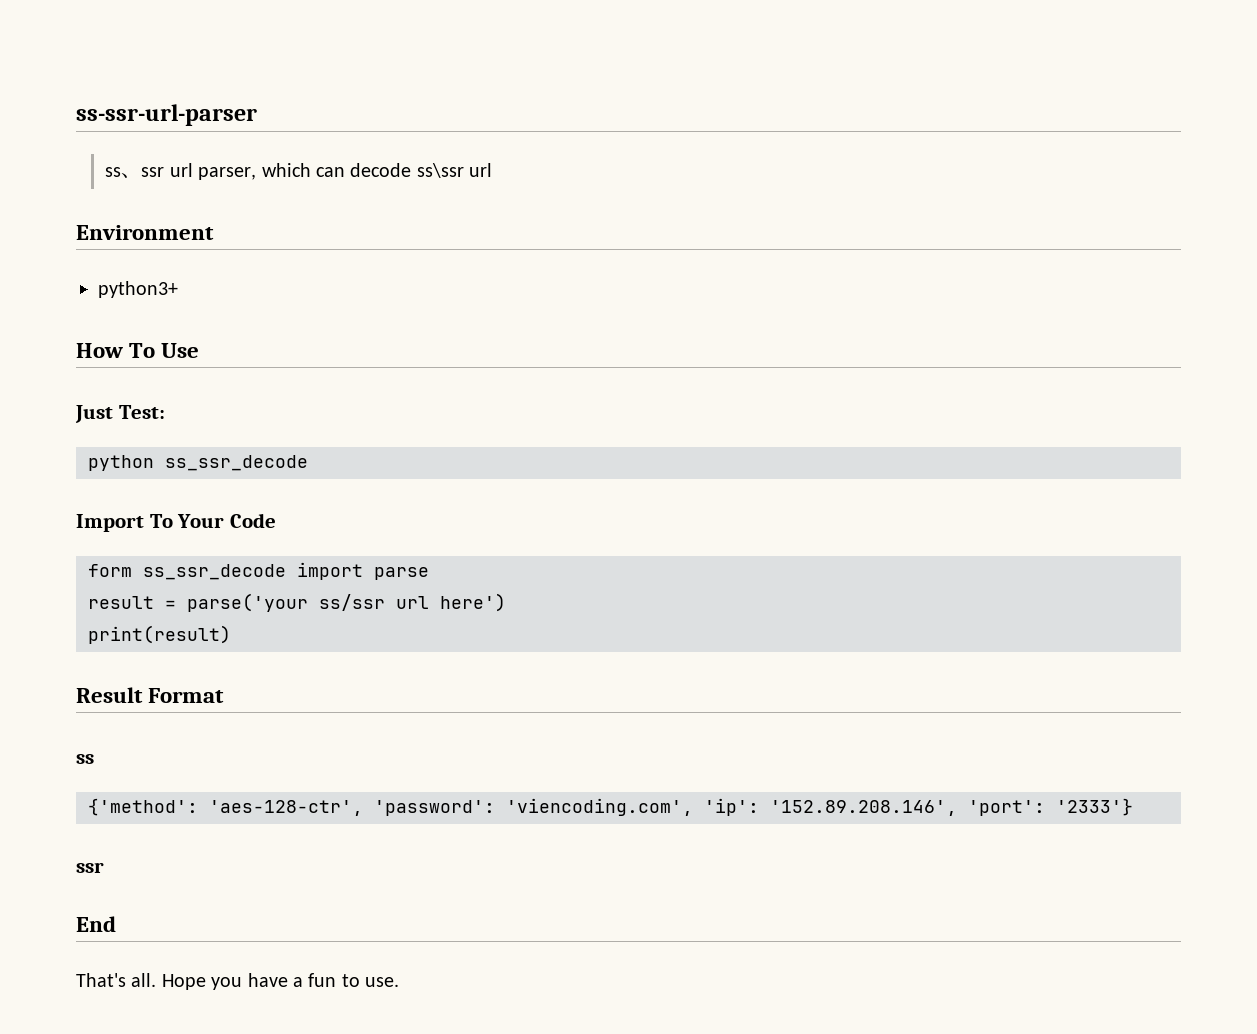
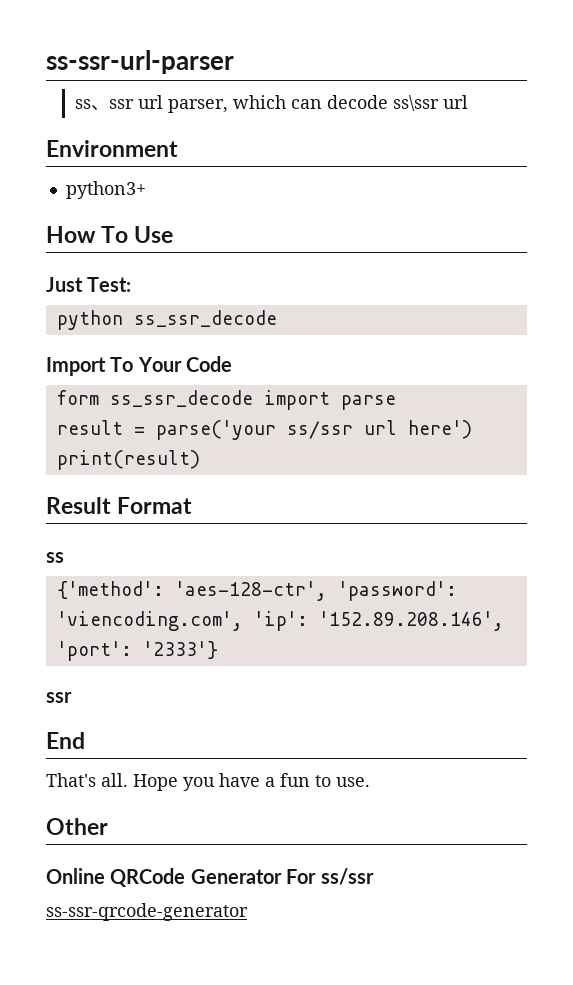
(400, 982) none -> [46,818,108,835] [46,868,374,887] [46,903,248,921] // Other // Online QRCode Generator For ss/ssr // ss-ssr-qrcode-generator

